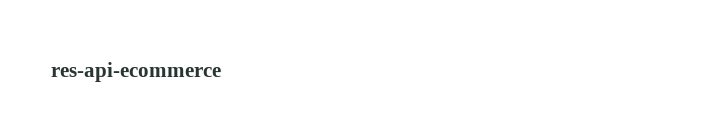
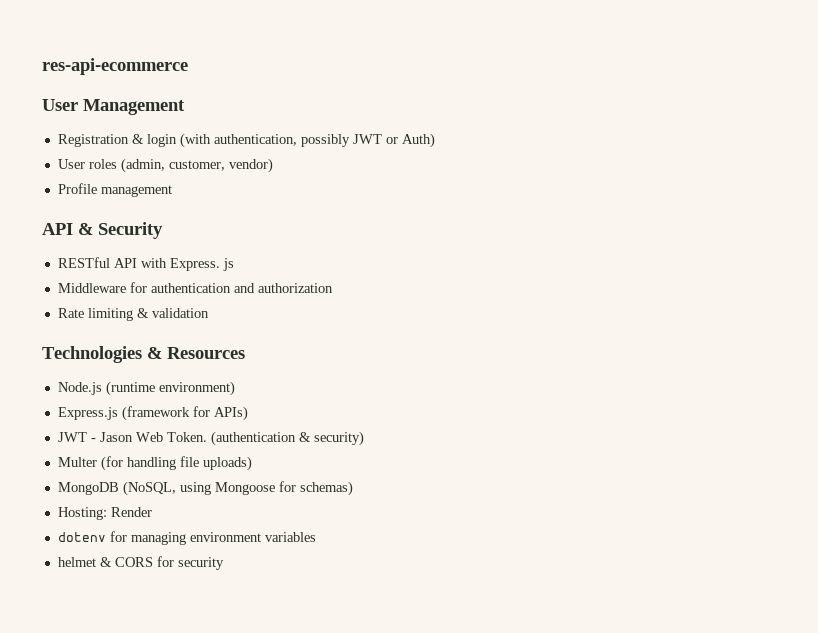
(221, 72) none -> [42,99,185,115] [57,133,435,148] [57,158,273,173] [57,183,172,197] [42,222,163,239] [57,257,234,271] [57,282,333,293] [57,308,209,321] [42,346,245,363] [57,381,235,396] [57,406,248,421] [57,431,364,446] [57,456,252,471] [57,481,353,496] [57,507,152,520] [57,531,316,545] [57,556,224,570] // User Management // Registration & login (with authentication, possibly JWT or Auth) // User roles (admin, customer, vendor) // Profile management // API & Security // RESTful API with Express. js // Middleware for authentication and authorization // Rate limiting & validation // Technologies & Resources // Node.js (runtime environment) // Express.js (framework for APIs) // JWT - Jason Web Token. (authentication & security) // Multer (for handling file uploads) // MongoDB (NoSQL, using Mongoose for schemas) // Hosting: Render // dotenv for managing environment variables // helmet & CORS for security

